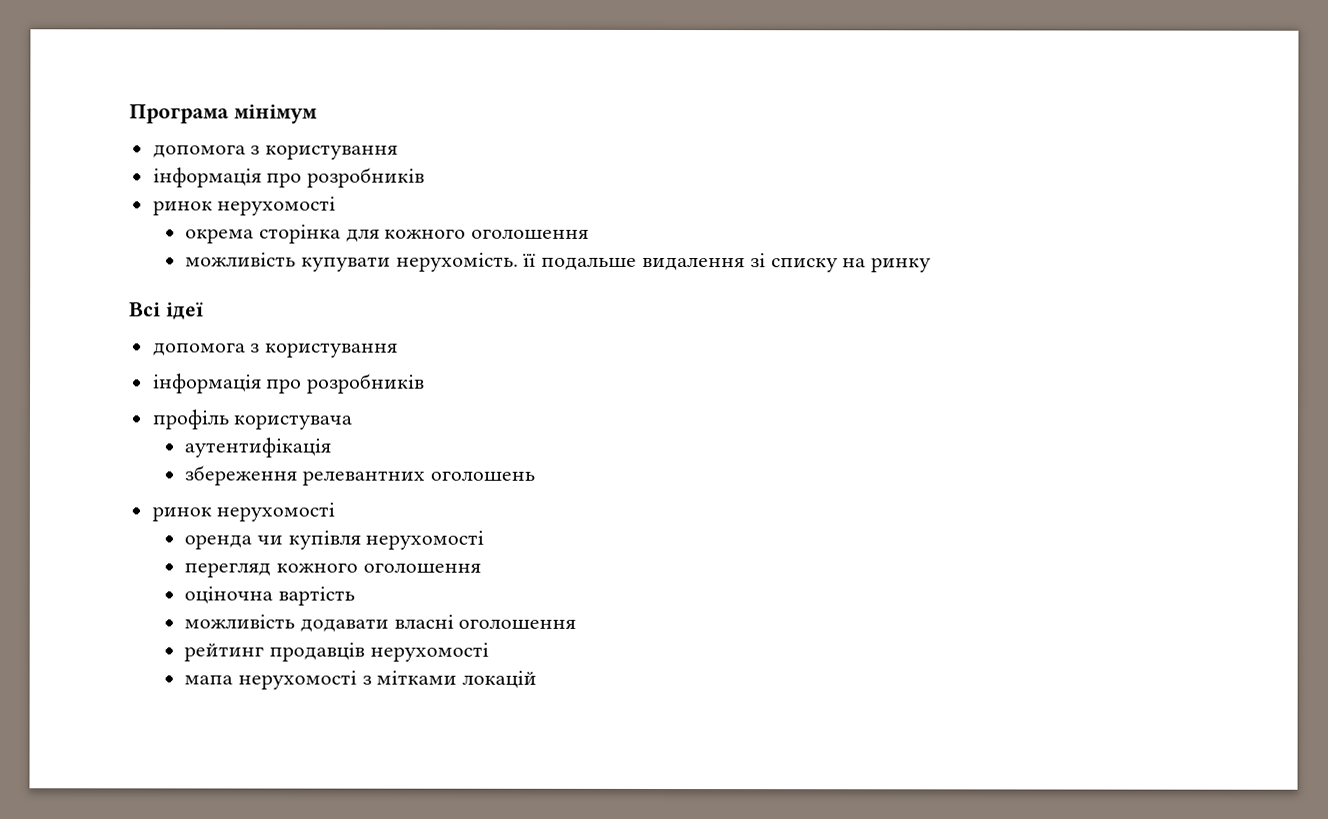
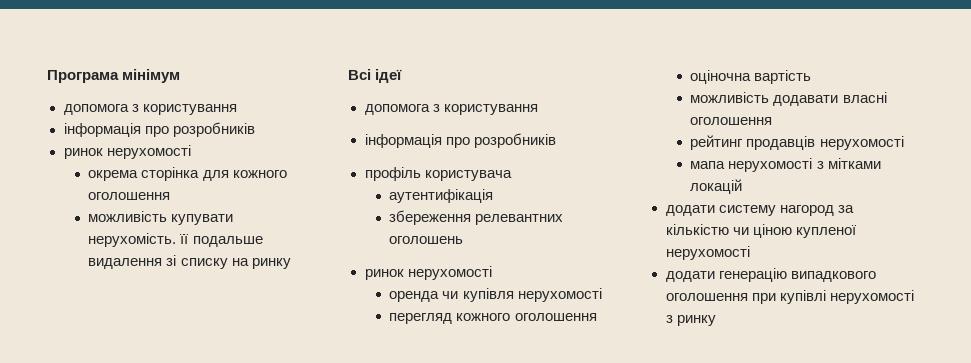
(538, 679) none -> [665,205,854,216] [665,224,857,238] [665,246,750,260] [665,268,876,282] [665,290,914,304] [665,315,716,326] // додати систему нагород за кількістю чи ціною купленої нерухомості // додати генерацію випадкового оголошення при купівлі нерухомості з ринку

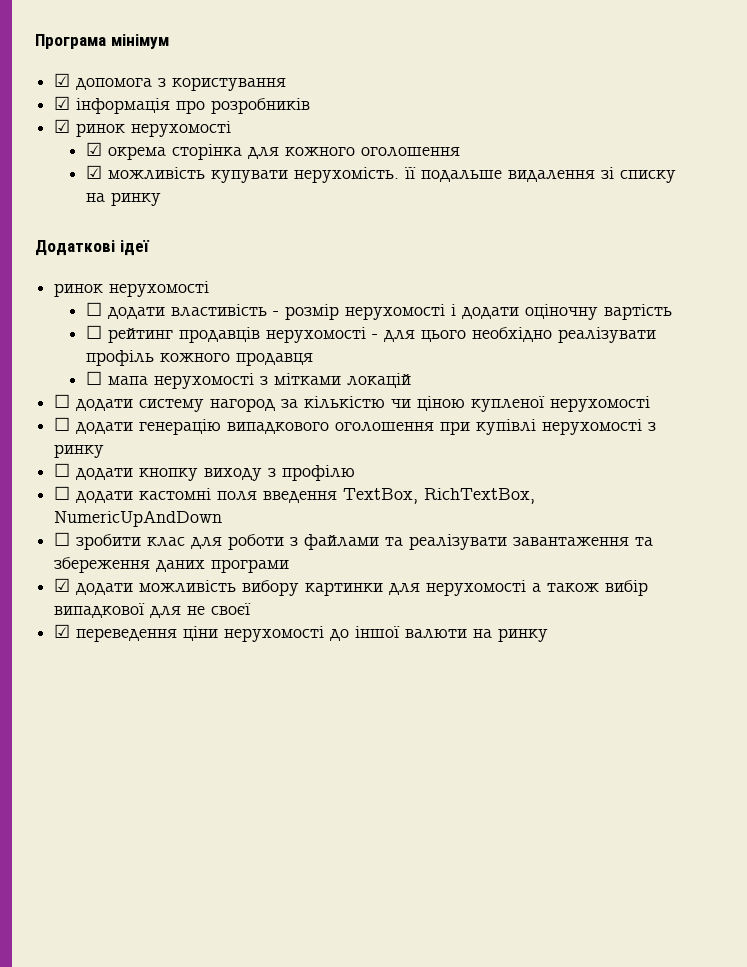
[63,104,237,115] [63,122,255,137] [63,145,191,159] допомога з користування // інформація про розробників // ринок нерухомості // -> [54,73,287,91] [54,96,311,114] [54,119,232,137] [85,142,102,156] ☑ допомога з користування // ☑ інформація про розробників // ☑ ринок нерухомості // ☑
(171, 196) none -> [85,165,102,179] ☑
[348,69,371,80] Всі -> [35,240,115,256] Додаткові
[364,104,538,115] [364,133,556,148] [364,167,512,181] [389,189,494,203] [389,210,564,225] [389,236,464,244] [364,266,492,280] [389,288,602,302] [389,313,597,324] [690,70,812,84] [690,92,887,106] [690,117,773,125] [690,135,904,150] допомога з користування // інформація про розробників // профіль користувача // аутентифікація // збереження релевантних оголошень // ринок нерухомості // оренда чи купівля нерухомості // перегляд кожного оголошення // оціночна вартість // можливість додавати власні оголошення // рейтинг продавців нерухомості // -> [54,281,210,297] [85,302,672,320] [85,325,656,343] [85,350,313,366] [85,371,102,385] ринок нерухомості // ☐ додати властивість - розмір нерухомості і додати оціночну вартість // ☐ рейтинг продавців нерухомості - для цього необхідно реалізувати профіль кожного продавця // ☐
(743, 186) none -> [54,394,71,408] ☐
(750, 253) none -> [54,417,71,431] ☐
(716, 320) none -> [54,463,356,481] [54,486,536,504] [54,510,223,527] [54,532,654,550] [54,557,290,573] [54,578,649,596] [54,603,252,618] [54,624,549,642] // ☐ додати кнопку виходу з профілю // ☐ додати кастомні поля введення TextBox, RichTextBox, NumericUpAndDown // ☐ зробити клас для роботи з файлами та реалізувати завантаження та збереження даних програми // ☑ додати можливість вибору картинки для нерухомості а також вибір випадкової для не своєї // ☑ переведення ціни нерухомості до іншої валюти на ринку

